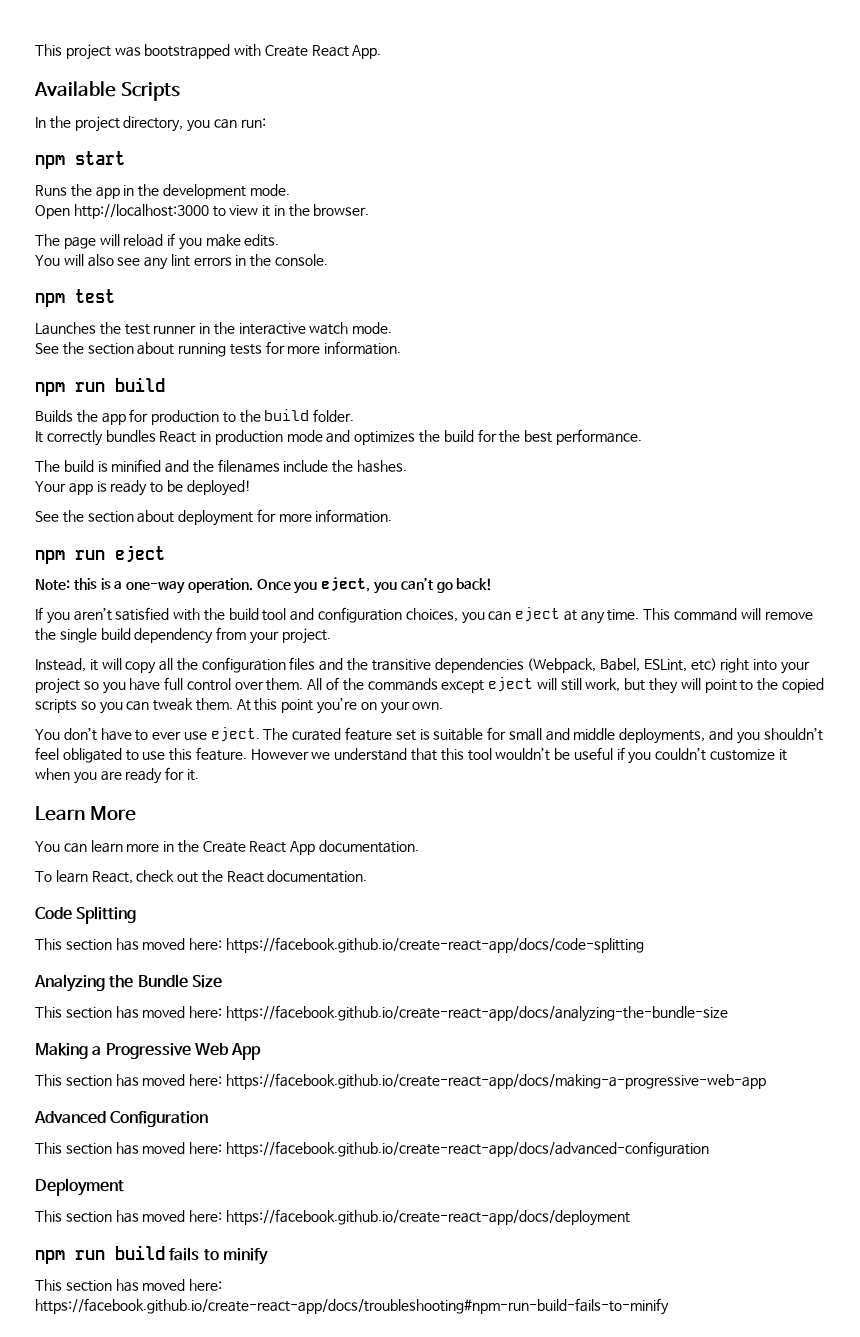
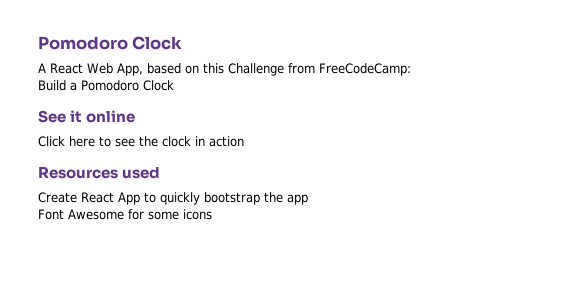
[35,44,382,60] [34,81,181,101] [35,116,266,132] [35,151,125,169] [35,184,290,199] [35,204,370,219] [35,233,280,250] [35,254,329,270] [35,289,115,307] [35,322,393,335] [35,341,402,357] [35,377,165,396] [35,409,355,425] [35,429,642,446] [35,459,408,473] [35,480,251,496] [35,509,393,526] [35,545,165,564] [35,577,493,594] [35,607,813,624] [35,627,331,644] [35,657,811,674] [35,677,824,694] [35,697,444,714] [35,727,823,744] [35,747,787,764] [35,767,199,784] [35,806,137,821] [35,840,420,855] [35,870,368,884] [35,906,137,924] [35,937,644,953] [34,974,222,992] [35,1005,728,1022] [35,1043,262,1060] [35,1073,766,1089] [34,1111,209,1127] [35,1141,709,1157] [35,1178,124,1196] [35,1209,630,1226] [35,1245,268,1265] [35,1279,223,1292] [35,1298,669,1315] This project was bootstrapped with Create React App. // Available Scripts // In the project directory, you can run: // npm start // Runs the app in the development mode. // Open http://localhost:3000 to view it in the browser. // The page will reload if you make edits. // You will also see any lint errors in the console. // npm test // Launches the test runner in the interactive watch mode. // See the section about running tests for more information. // npm run build // Builds the app for production to the build folder. // It correctly bundles React in production mode and optimizes the build for the best performance. // The build is minified and the filenames include the hashes. // Your app is ready to be deployed! // See the section about deployment for more information. // npm run eject // Note: this is a one-way operation. Once you eject, you can’t go back! // If you aren’t satisfied with the build tool and configuration choices, you can eject at any time. This command will remove the single build dependency from your project. // Instead, it will copy all the configuration files and the transitive dependencies (Webpack, Babel, ESLint, etc) right into your project so you have full control over them. All of the commands except eject will still work, but they will point to the copied scripts so you can tweak them. At this point you’re on your own. // You don’t have to ever use eject. The curated feature set is suitable for small and middle deployments, and you shouldn’t feel obligated to use this feature. However we understand that this tool wouldn’t be useful if you couldn’t customize it when you are ready for it. // Learn More // You can learn more in the Create React App documentation. // To learn React, check out the React documentation. // Code Splitting // This section has moved here: https://facebook.github.io/create-react-app/docs/code-splitting // Analyzing the Bundle Size // This section has moved here: https://facebook.github.io/create-react-app/docs/analyzing-the-bundle-size // Making a Progressive Web App // This section has moved here: https://facebook.github.io/create-react-app/docs/making-a-progressive-web-app // Advanced Configuration // This section has moved here: https://facebook.github.io/create-react-app/docs/advanced-configuration // Deployment // This section has moved here: https://facebook.github.io/create-react-app/docs/deployment // npm run build fails to minify // This section has moved here: https://facebook.github.io/create-react-app/docs/troubleshooting#npm-run-build-fails-to-minify -> [38,36,183,50] [38,63,411,76] [38,80,174,91] [38,110,136,123] [38,136,244,147] [38,166,161,179] [38,192,308,205] [38,209,212,220] Pomodoro Clock // A React Web App, based on this Challenge from FreeCodeCamp: // Build a Pomodoro Clock // See it online // Click here to see the clock in action // Resources used // Create React App to quickly bootstrap the app // Font Awesome for some icons

